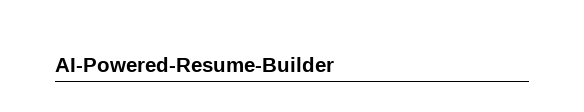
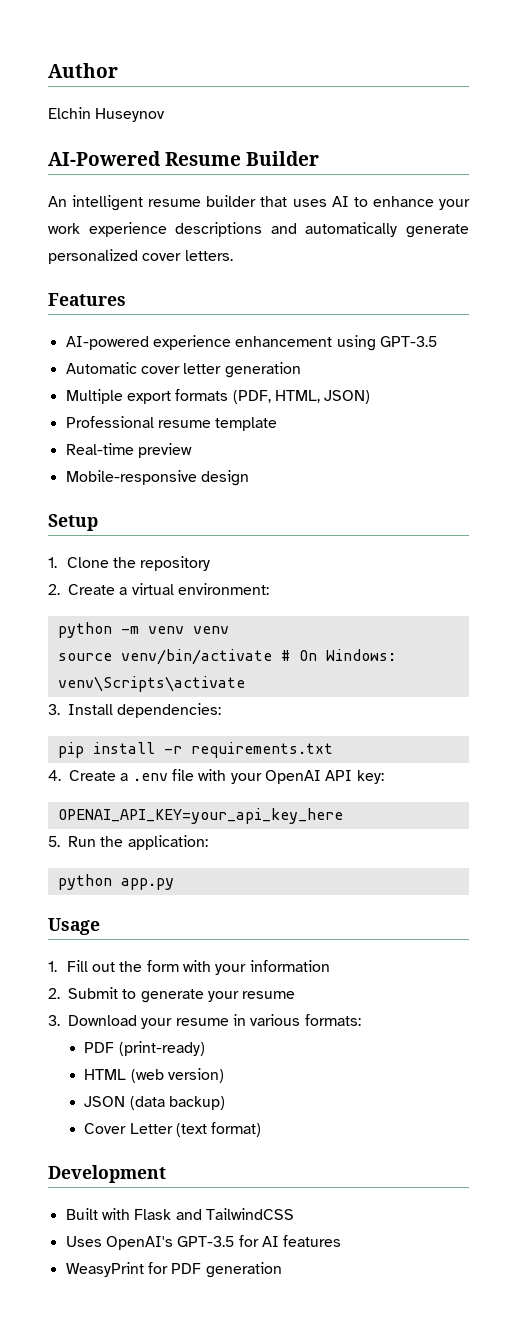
[55,57,334,72] AI-Powered-Resume-Builder -> [48,63,118,78] [48,107,166,122] [48,151,320,166] [48,195,470,211] [48,222,470,238] [48,249,233,264] [48,293,126,306] [65,335,437,351] [65,362,301,378] [65,389,371,404] [65,416,278,431] [65,443,192,458] [65,470,249,486] [48,514,98,531] [48,556,211,571] [48,583,269,595] [57,622,229,638] [57,649,396,665] [57,676,245,692] [48,703,222,718] [57,742,333,758] [48,769,384,784] [57,808,343,824] [48,835,208,850] [57,874,174,890] [48,918,100,935] [48,960,330,975] [48,987,296,1003] [48,1014,361,1029] [84,1041,205,1056] [84,1068,224,1083] [84,1096,225,1110] [84,1122,262,1137] [48,1165,166,1183] [65,1208,294,1220] [65,1235,342,1250] [65,1262,282,1278] Author // Elchin Huseynov // AI-Powered Resume Builder // An intelligent resume builder that uses AI to enhance your work experience descriptions and automatically generate personalized cover letters. // Features // AI-powered experience enhancement using GPT-3.5 // Automatic cover letter generation // Multiple export formats (PDF, HTML, JSON) // Professional resume template // Real-time preview // Mobile-responsive design // Setup // 1. Clone the repository // 2. Create a virtual environment: // python -m venv venv // source venv/bin/activate # On Windows: venv\Scripts\activate // 3. Install dependencies: // pip install -r requirements.txt // 4. Create a .env file with your OpenAI API key: // OPENAI_API_KEY=your_api_key_here // 5. Run the application: // python app.py // Usage // 1. Fill out the form with your information // 2. Submit to generate your resume // 3. Download your resume in various formats: // PDF (print-ready) // HTML (web version) // JSON (data backup) // Cover Letter (text format) // Development // Built with Flask and TailwindCSS // Uses OpenAI's GPT-3.5 for AI features // WeasyPrint for PDF generation

